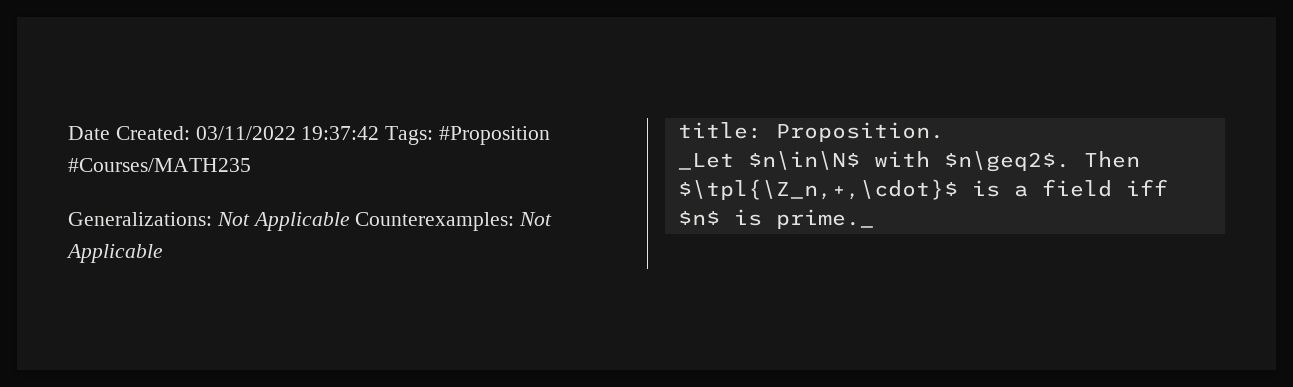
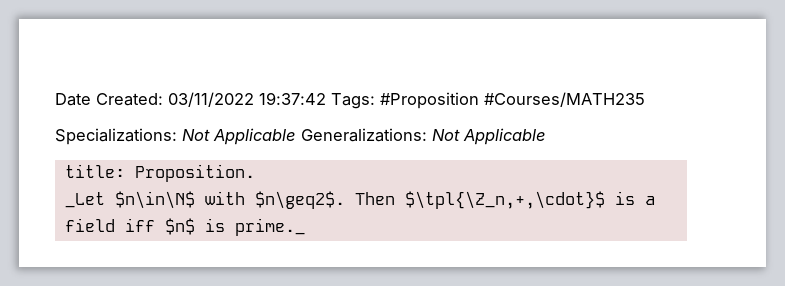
[68,212,515,231] Generalizations: Not Applicable Counterexamples: -> [55,128,427,145] Specializations: Not Applicable Generalizations:

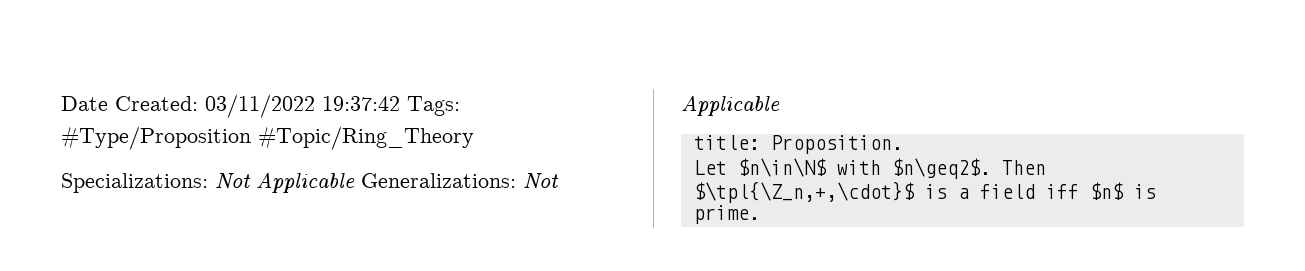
[380,92,645,109] #Proposition #Courses/MATH235 -> [61,126,474,150] #Type/Proposition #Topic/Ring_Theory
[64,192,105,208] _Let -> [693,160,727,175] Let
[234,218,305,236] prime._ -> [693,205,760,224] prime.

